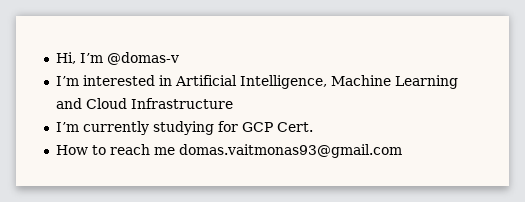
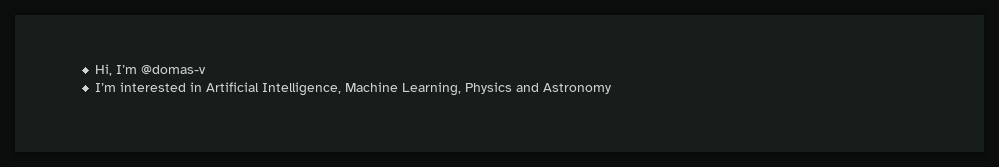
[394,75,458,89] [55,98,233,109] [55,121,313,135] [55,144,402,158] Learning and Cloud Infrastructure // I’m currently studying for GCP Cert. // How to reach me domas.vaitmonas93@gmail.com -> [402,82,612,96] Learning, Physics and Astronomy

